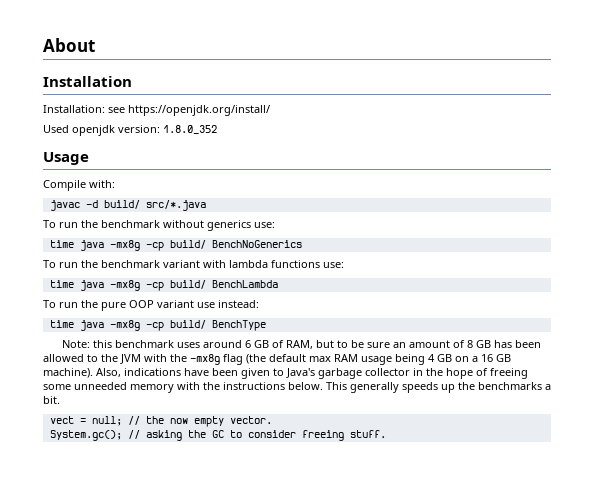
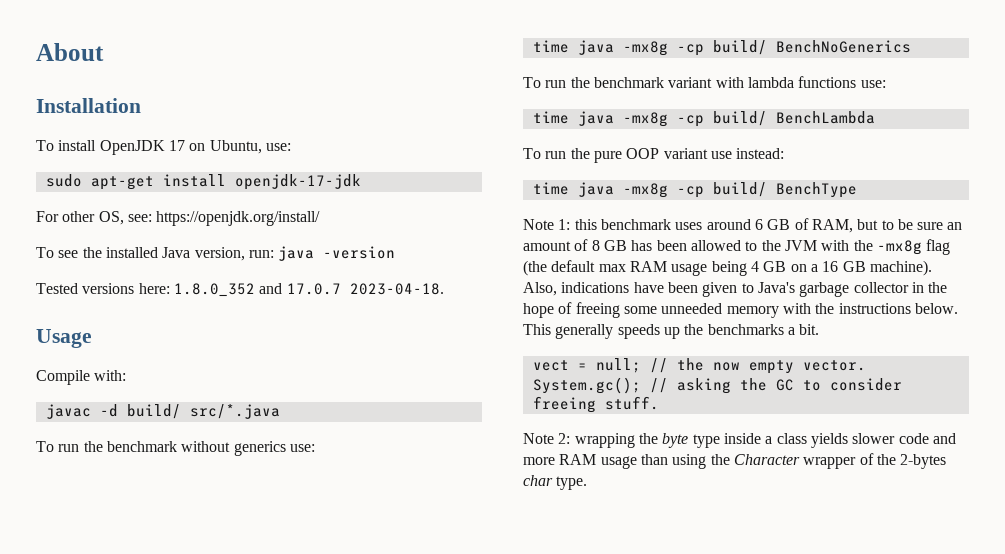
[43,105,270,116] [43,125,217,136] Installation: see https://openjdk.org/install/ // Used openjdk version: 1.8.0_352 -> [36,140,291,155] [45,174,361,190] [36,211,321,226] [36,246,396,261] [36,283,444,297] To install OpenJDK 17 on Ubuntu, use: // sudo apt-get install openjdk-17-jdk // For other OS, see: https://openjdk.org/install/ // To see the installed Java version, run: java -version // Tested versions here: 1.8.0_352 and 17.0.7 2023-04-18.
[62,340,91,348] Note: -> [523,219,571,230] Note 1:
(386, 434) none -> [523,433,956,448] [523,453,947,469] [523,475,588,490] // Note 2: wrapping the byte type inside a class yields slower code and more RAM usage than using the Character wrapper of the 2-bytes char type.

